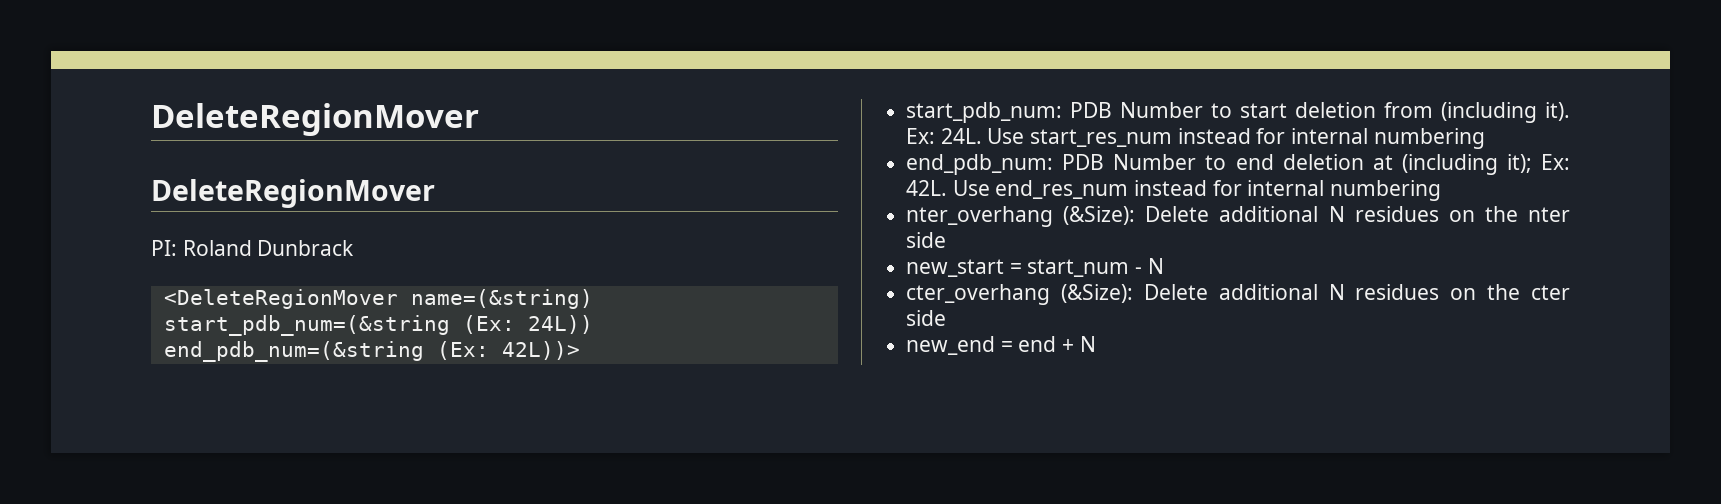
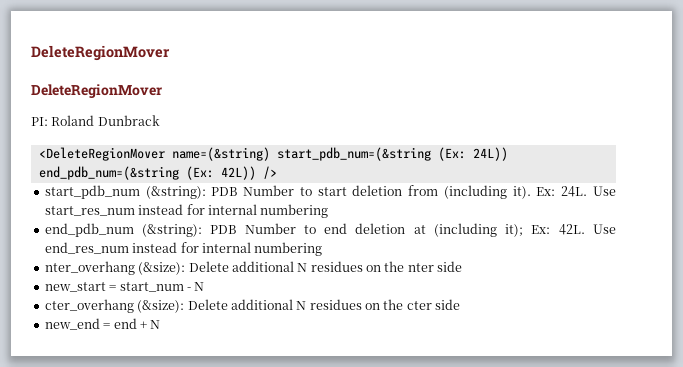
[501,341,580,360] [906,102,1063,123] 42L))> // start_pdb_num: -> [220,166,277,180] [44,185,206,199] 42L)) /> // start_pdb_num (&string):
[906,154,1054,175] end_pdb_num: -> [44,223,203,237] end_pdb_num (&string):
[1063,206,1136,225] (&Size): -> [138,262,186,275] (&size):
[1060,284,1133,303] (&Size): -> [137,300,185,313] (&size):

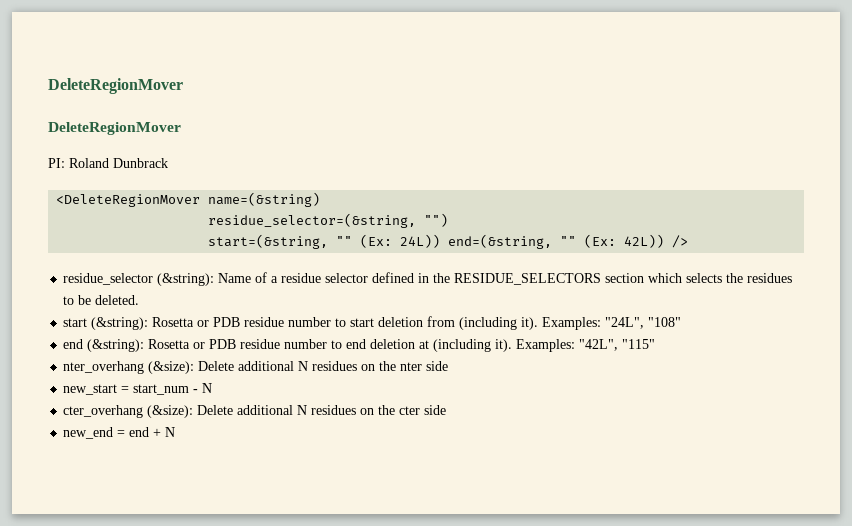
[276,147,508,161] [38,166,277,180] [44,185,295,199] start_pdb_num=(&string (Ex: 24L)) end_pdb_num=(&string (Ex: 42L)) /> // start_pdb_num (&string): PDB Number -> [208,213,449,228] [208,234,689,249] [63,272,793,286] [63,295,140,305] [63,317,332,330] // residue_selector=(&string, "") // start=(&string, "" (Ex: 24L)) end=(&string, "" (Ex: 42L)) /> // residue_selector (&string): Name of a residue selector defined in the RESIDUE_SELECTORS section which selects the residues to be deleted. // start (&string): Rosetta or PDB residue number
[536,186,616,197] [44,204,329,218] [44,223,296,237] Ex: 24L. Use start_res_num instead for internal numbering // end_pdb_num (&string): PDB Number -> [542,317,682,330] [63,339,328,352] Examples: "24L", "108" // end (&string): Rosetta or PDB residue number
[505,224,616,237] [44,242,323,256] it); Ex: 42L. Use end_res_num instead for internal numbering -> [495,339,656,352] it). Examples: "42L", "115"

